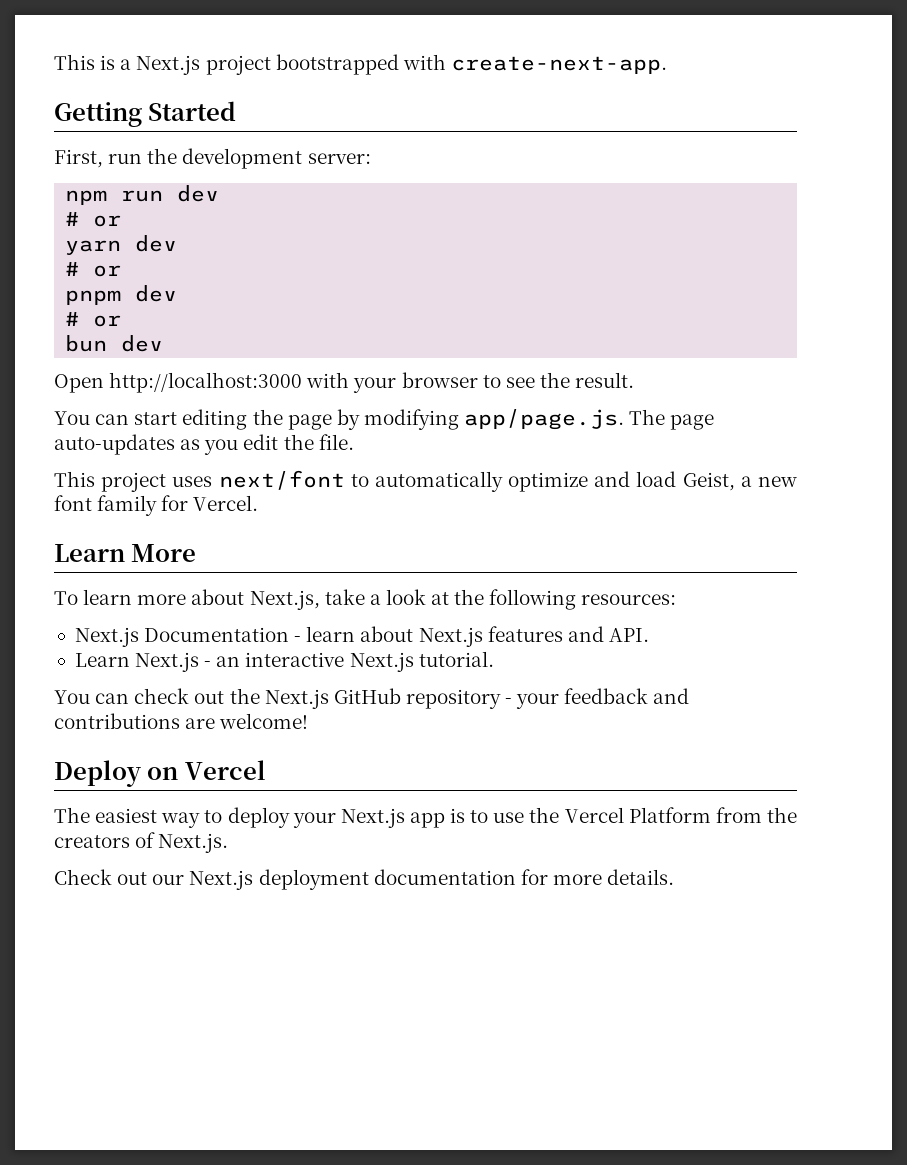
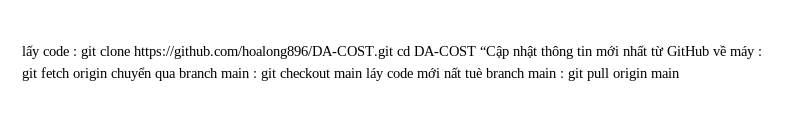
[54,54,667,75] [54,101,237,127] [54,148,371,169] [65,185,220,205] [65,212,122,227] [65,235,178,255] [65,262,122,277] [65,285,178,305] [65,312,122,327] [65,335,164,352] [54,372,635,393] [54,409,715,430] [54,434,354,455] [54,470,798,492] [54,495,259,516] [54,544,197,562] [54,589,677,610] [74,626,649,647] [74,651,494,672] [54,688,690,709] [54,713,309,729] [54,760,266,787] [54,807,797,828] [54,832,229,853] [54,869,675,890] This is a Next.js project bootstrapped with create-next-app. // Getting Started // First, run the development server: // npm run dev // # or // yarn dev // # or // pnpm dev // # or // bun dev // Open http://localhost:3000 with your browser to see the result. // You can start editing the page by modifying app/page.js. The page auto-updates as you edit the file. // This project uses next/font to automatically optimize and load Geist, a new font family for Vercel. // Learn More // To learn more about Next.js, take a look at the following resources: // Next.js Documentation - learn about Next.js features and API. // Learn Next.js - an interactive Next.js tutorial. // You can check out the Next.js GitHub repository - your feedback and contributions are welcome! // Deploy on Vercel // The easiest way to deploy your Next.js app is to use the Vercel Platform from the creators of Next.js. // Check out our Next.js deployment documentation for more details. -> [22,45,762,59] [22,67,680,81] lấy code : git clone https://github.com/hoalong896/DA-COST.git cd DA-COST “Cập nhật thông tin mới nhất từ GitHub về máy : git fetch origin chuyển qua branch main : git checkout main láy code mới nất tuè branch main : git pull origin main

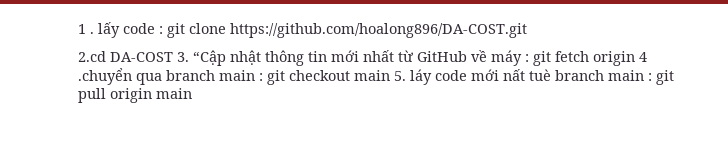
(22, 52) none -> [78,24,94,34] 1 .
[397,46,476,56] cd DA-COST -> [78,51,189,62] // 2.cd DA-COST 3.
[111,67,152,81] chuyển -> [639,52,647,62] [78,68,132,85] 4 .chuyển
(363, 73) none -> [394,71,406,81] 5.

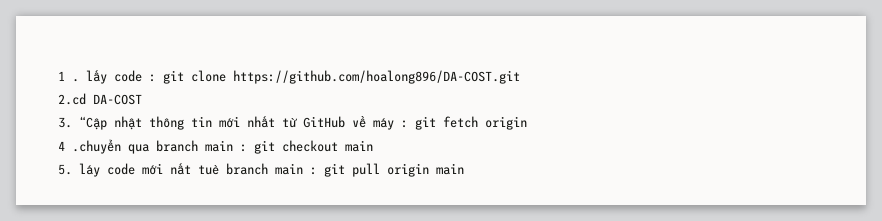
(173, 57) none -> (142, 99) //
(635, 58) none -> (527, 123) //
(390, 75) none -> (373, 146) //

